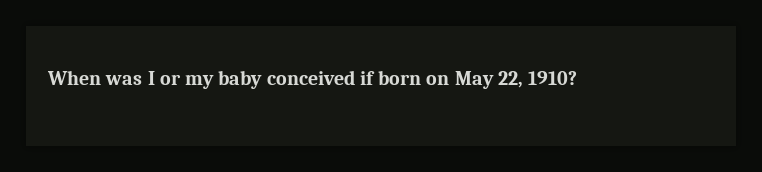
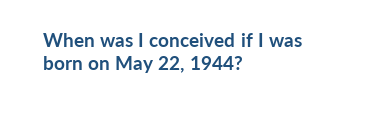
[159,70,375,89] or my baby conceived if -> [149,33,302,47] conceived if I was
[528,71,578,85] 1910? -> [189,56,243,70] 1944?

